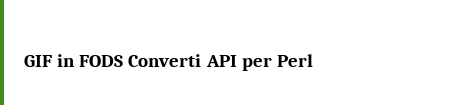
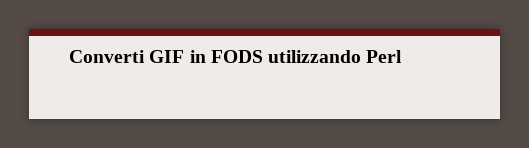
(24, 61) none -> [69,50,145,63] Converti
[128,54,272,71] Converti API per -> [268,50,362,63] utilizzando

